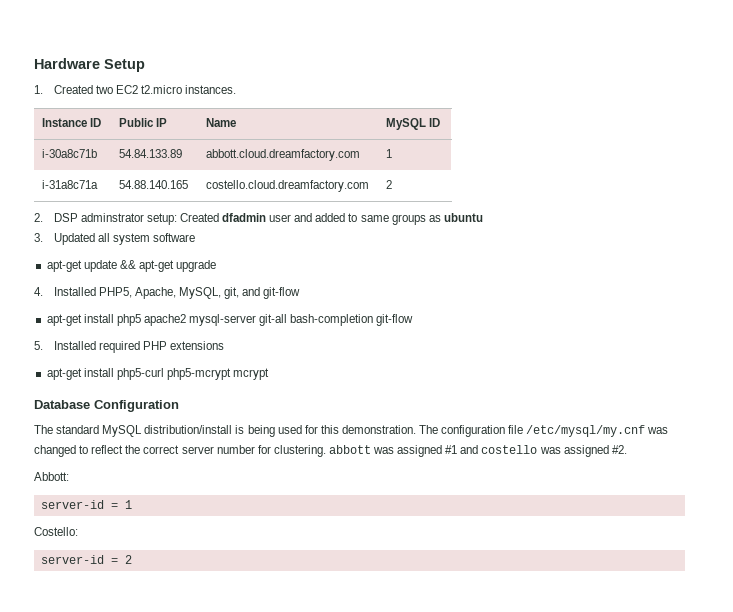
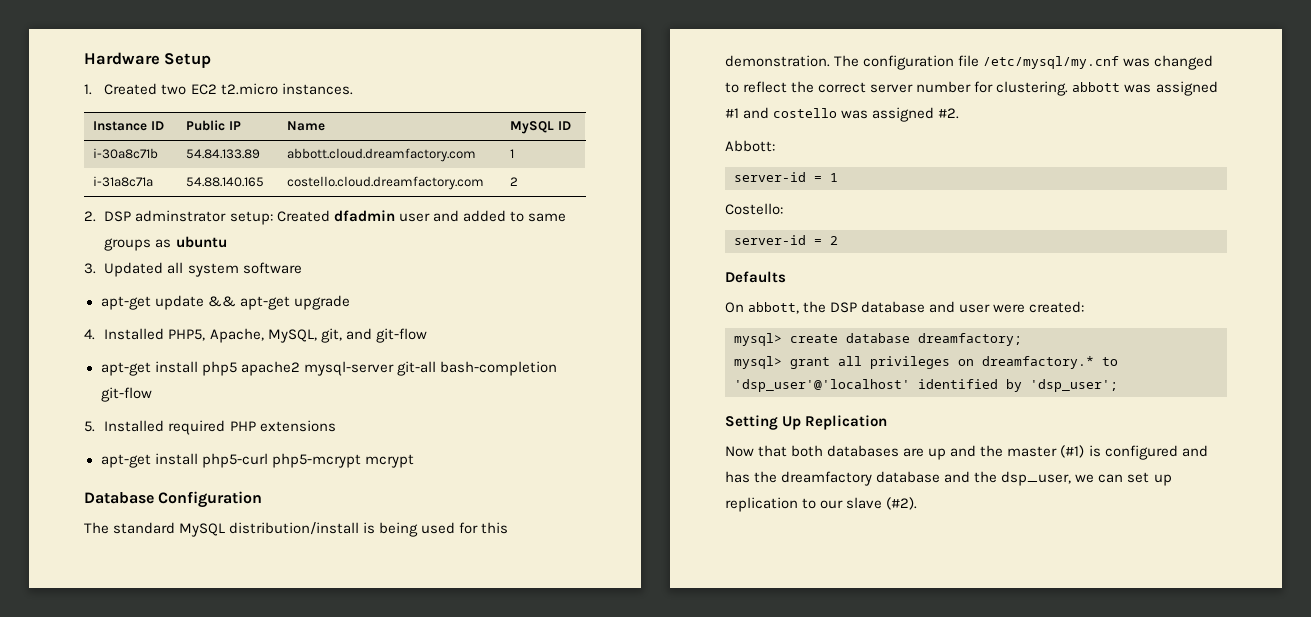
(132, 559) none -> [725,271,786,283] [725,301,1085,314] [734,333,1022,346] [734,356,1118,369] [734,379,1118,392] [725,415,888,430] [725,445,1208,460] [725,471,1172,486] [725,497,918,512] // Defaults // On abbott, the DSP database and user were created: // mysql> create database dreamfactory; // mysql> grant all privileges on dreamfactory.* to 'dsp_user'@'localhost' identified by 'dsp_user'; // Setting Up Replication // Now that both databases are up and the master (#1) is configured and has the dreamfactory database and the dsp_user, we can set up replication to our slave (#2).

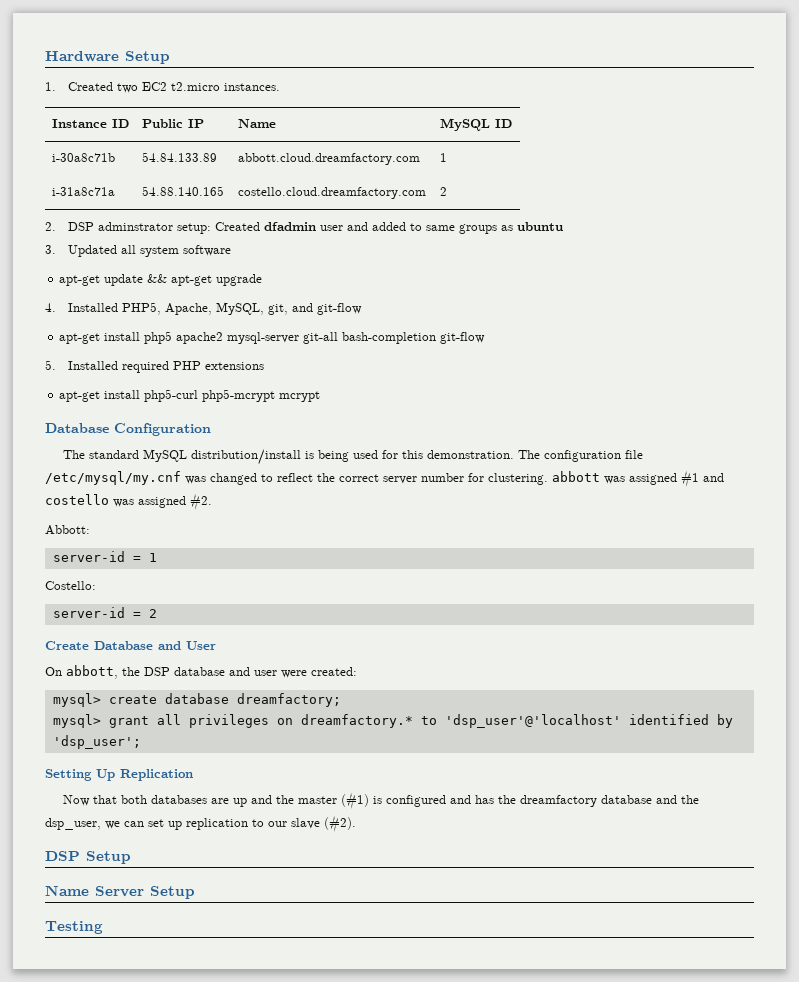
[725,271,786,283] Defaults -> [45,641,216,650] Create Database and User
(918, 503) none -> [45,851,131,864] [45,885,195,899] [45,921,103,934] // DSP Setup // Name Server Setup // Testing

